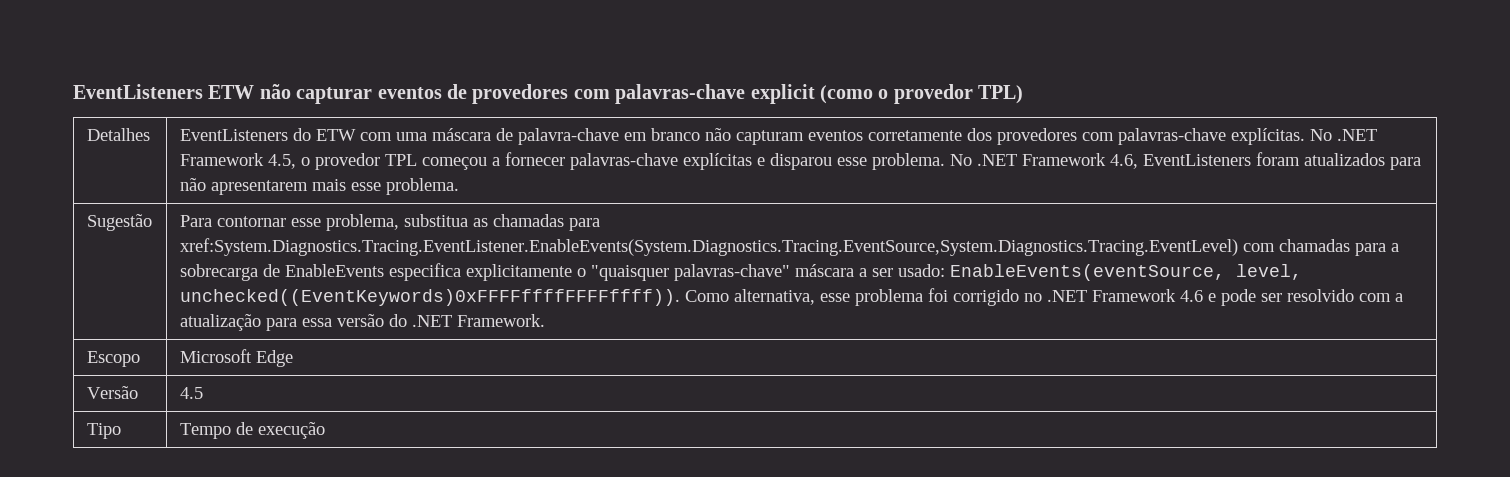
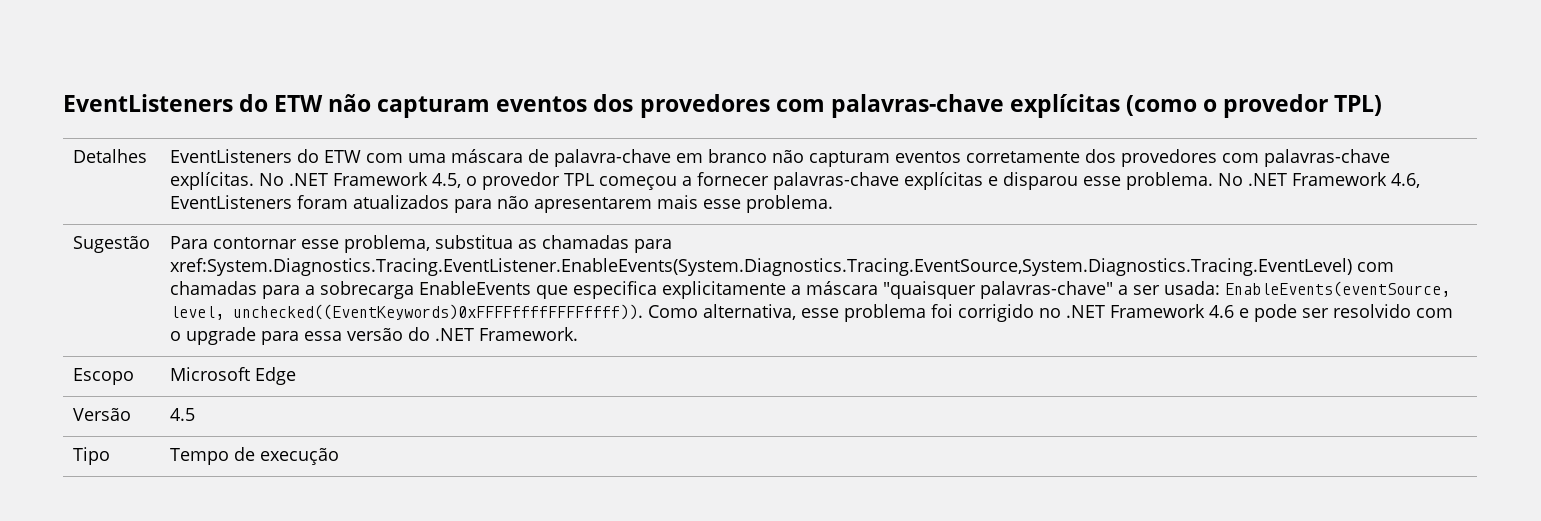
[73,84,203,99] EventListeners -> [63,94,269,112] EventListeners do
[296,84,815,104] capturar eventos de provedores com palavras-chave explicit -> [377,94,1120,118] capturam eventos dos provedores com palavras-chave explícitas
[262,263,586,281] de EnableEvents especifica explicitamente o -> [418,281,878,299] EnableEvents que especifica explicitamente a máscara
[794,264,854,277] máscara -> (1113, 290) none
[897,264,945,277] usado: -> [1163,281,1220,295] usada:
[1394,293,1403,302] [179,314,261,331] a atualização -> [169,327,256,345] o upgrade

